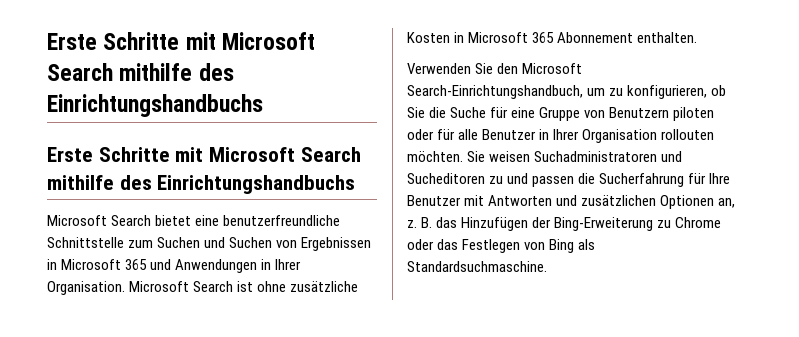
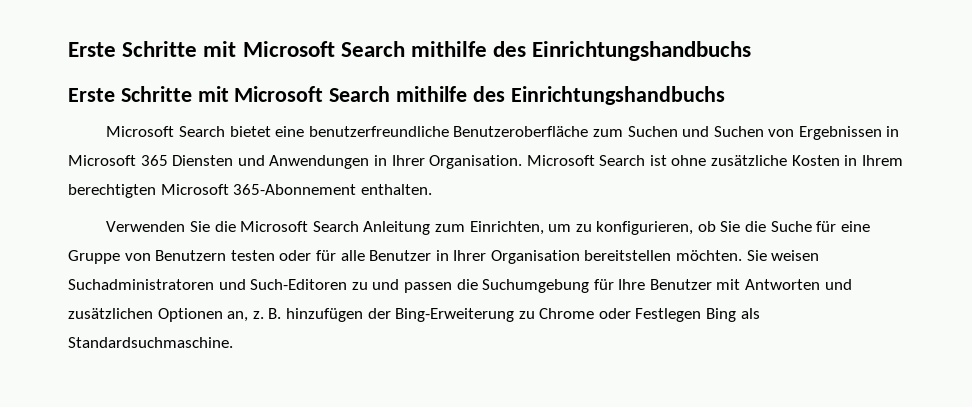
[47,237,124,248] Schnittstelle -> [453,126,589,137] Benutzeroberfläche
(148, 264) none -> [172,155,234,166] Diensten
[468,32,634,43] Microsoft 365 Abonnement -> [861,155,903,166] [68,184,357,198] Ihrem berechtigten Microsoft 365-Abonnement
[497,63,583,74] [407,85,583,99] den Microsoft Search-Einrichtungshandbuch, -> [214,221,544,235] die Microsoft Search Anleitung zum Einrichten,
[673,107,715,121] piloten -> [230,250,275,261] testen
[661,129,715,140] rollouten -> [584,250,672,261] bereitstellen
[407,173,485,184] Sucheditoren -> [250,279,348,290] Such-Editoren
[599,173,685,187] Sucherfahrung -> [482,279,590,293] Suchumgebung
[436,217,529,231] das Hinzufügen -> [285,308,363,322] hinzufügen
[437,239,546,253] das Festlegen von -> [635,308,702,322] Festlegen

